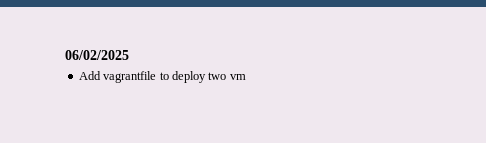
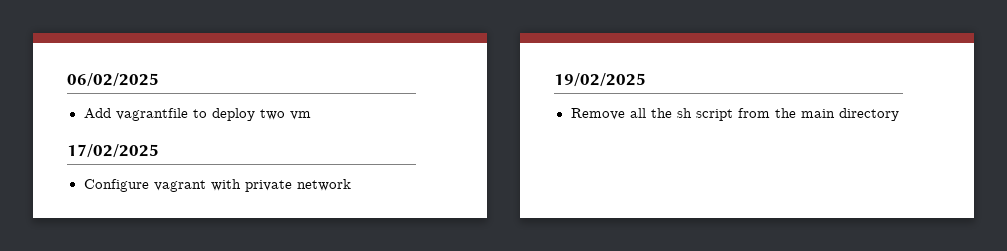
(246, 77) none -> [67,144,159,158] [83,179,351,192] [554,73,646,87] [570,108,899,121] // 17/02/2025 // Configure vagrant with private network // 19/02/2025 // Remove all the sh script from the main directory

